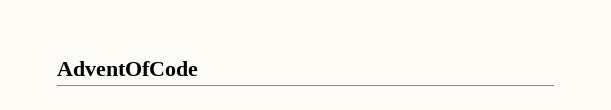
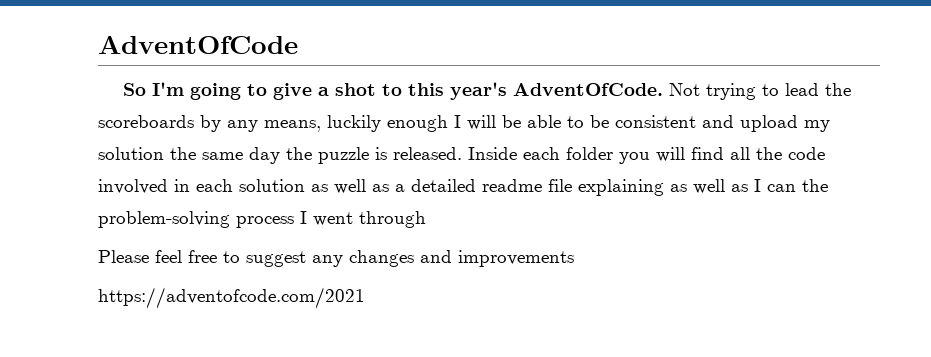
(198, 68) none -> [123,82,852,100] [98,115,830,132] [98,147,825,164] [98,179,828,196] [98,211,426,228] [98,250,574,267] [98,287,365,309] // So I'm going to give a shot to this year's AdventOfCode. Not trying to lead the scoreboards by any means, luckily enough I will be able to be consistent and upload my solution the same day the puzzle is released. Inside each folder you will find all the code involved in each solution as well as a detailed readme file explaining as well as I can the problem-solving process I went through // Please feel free to suggest any changes and improvements // https://adventofcode.com/2021

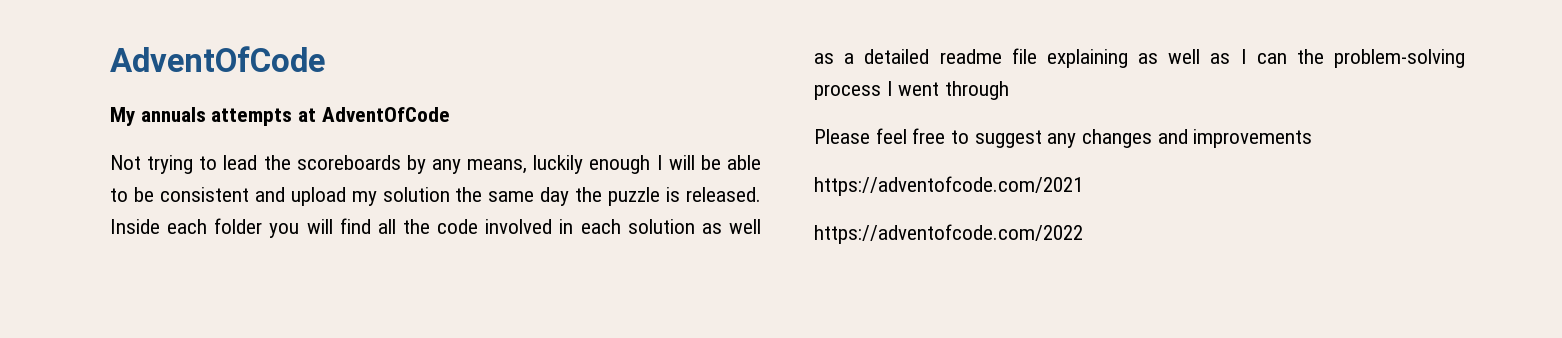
[98,35,298,54] [123,82,664,100] AdventOfCode // So I'm going to give a shot to this year's AdventOfCode. -> [110,46,325,72] [110,107,450,126] AdventOfCode // My annuals attempts at AdventOfCode //
(365, 298) none -> [814,224,1083,244] // https://adventofcode.com/2022

